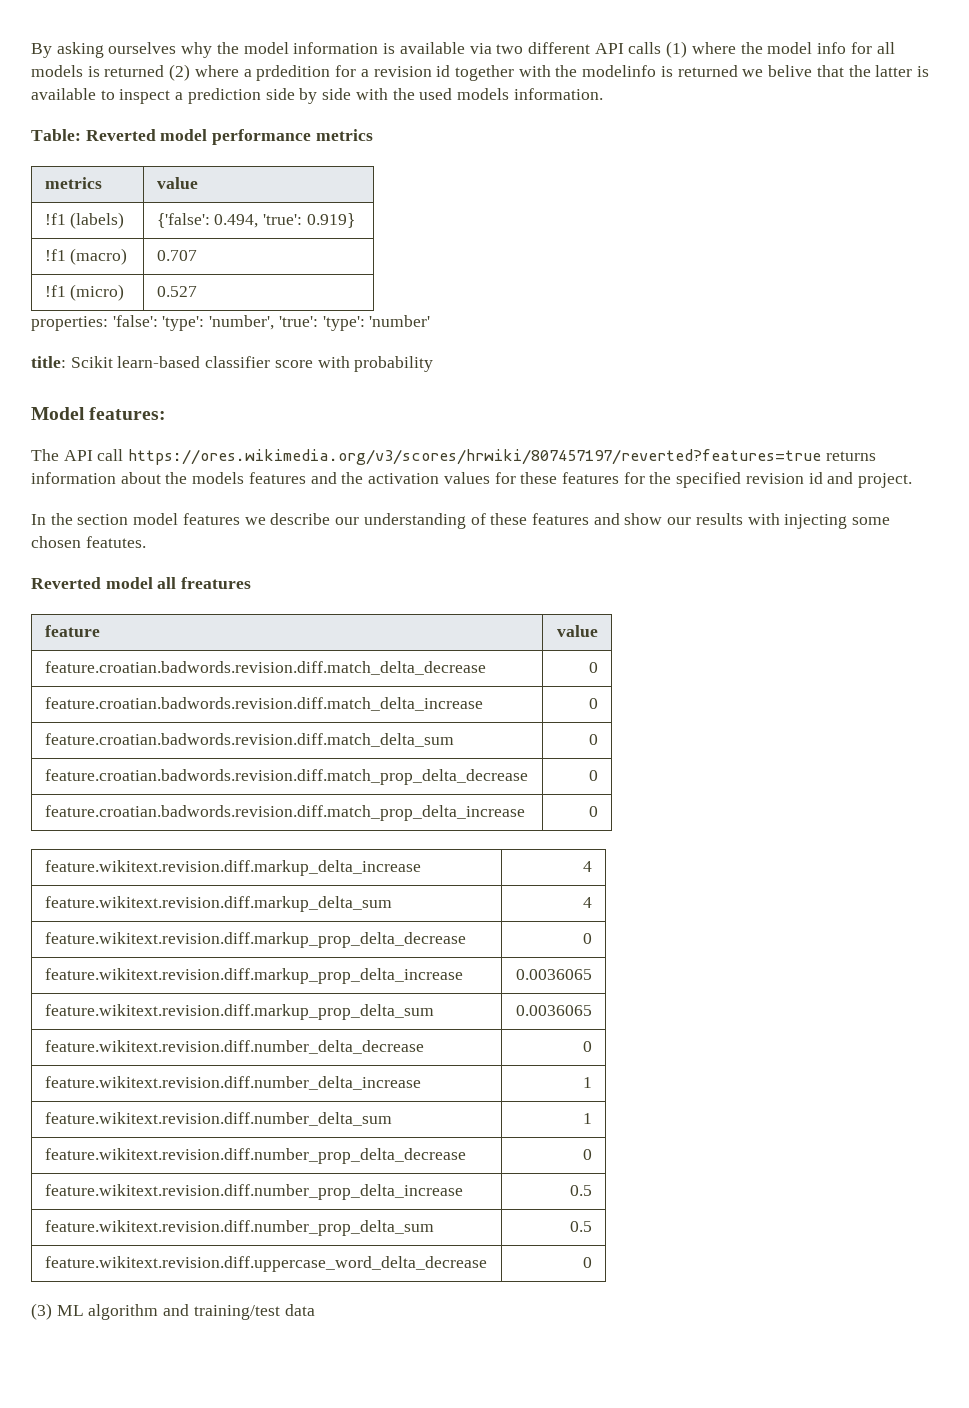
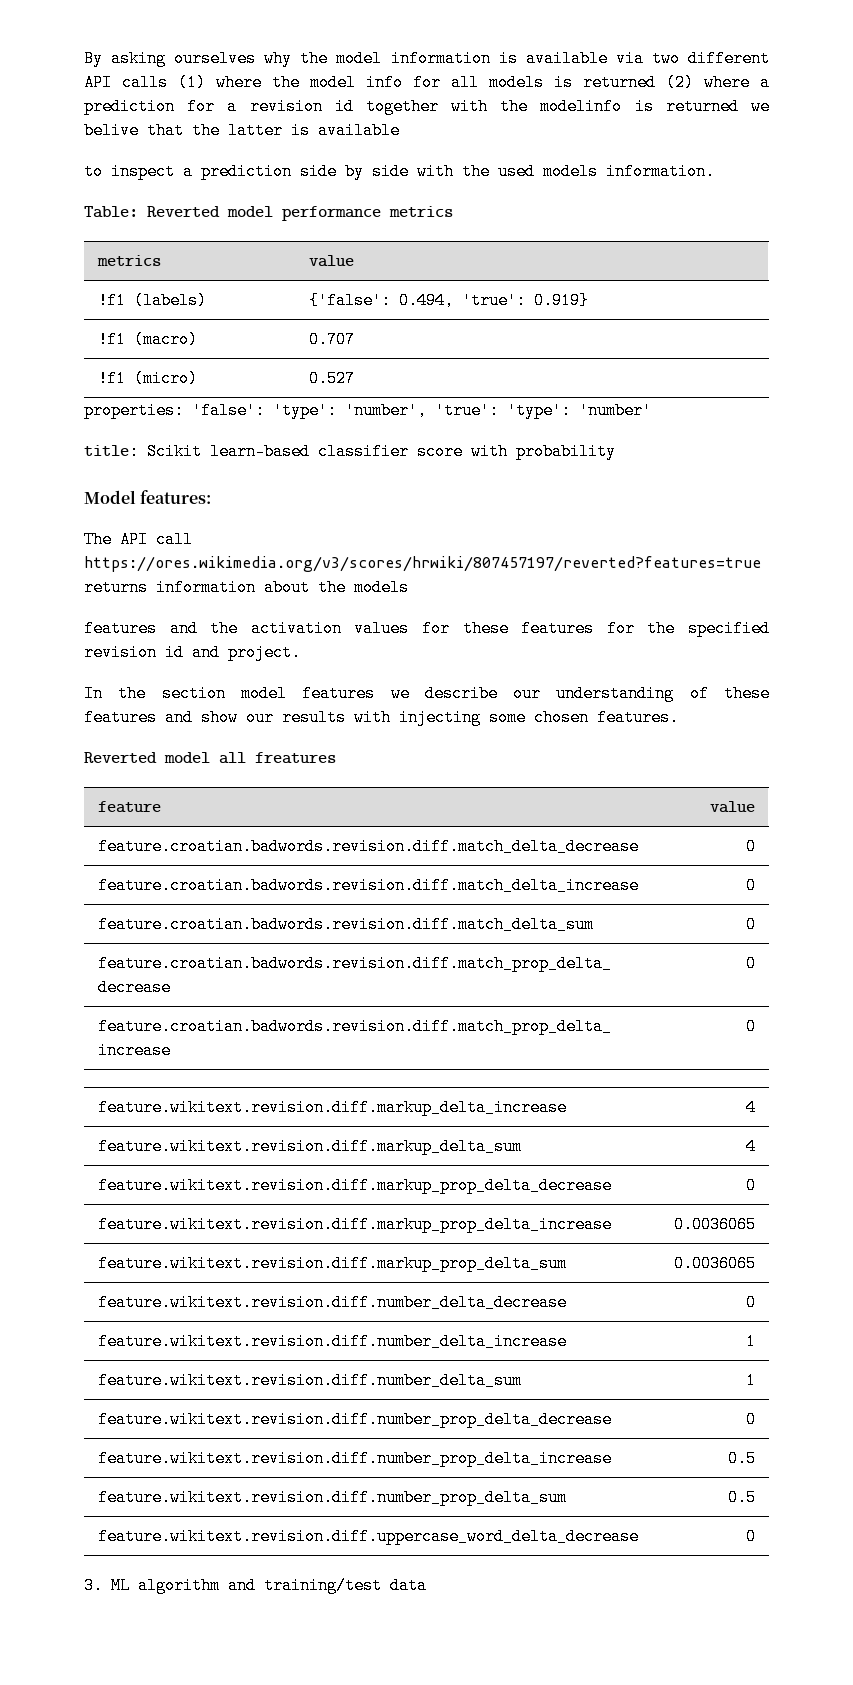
[256,65,331,81] prdedition -> [84,98,175,115] prediction
(96, 94) none -> (400, 130) //
(245, 478) none -> (409, 587) //
[85,536,146,548] featutes. -> [597,709,679,726] features.
[31,1303,52,1320] (3) -> [84,1577,103,1594] 3.

